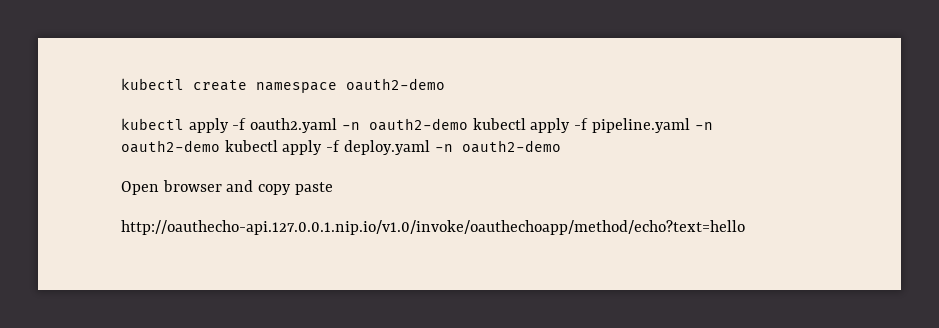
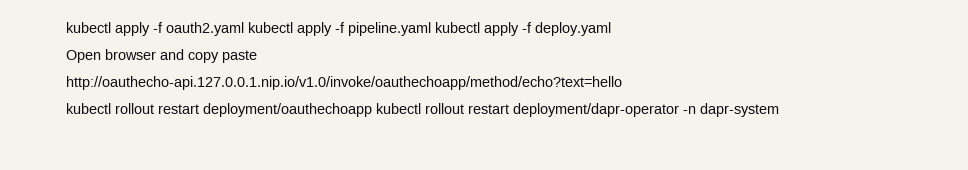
[121,78,445,93] [121,118,184,130] kubectl create namespace oauth2-demo // kubectl -> [66,22,111,33] kubectl
[341,118,468,131] -n oauth2-demo -> (244, 29) none
[694,122,713,130] [121,140,220,153] -n oauth2-demo -> (431, 29) none
[434,140,561,153] -n oauth2-demo -> (611, 29) none
(745, 227) none -> [66,103,779,117] // kubectl rollout restart deployment/oauthechoapp kubectl rollout restart deployment/dapr-operator -n dapr-system

